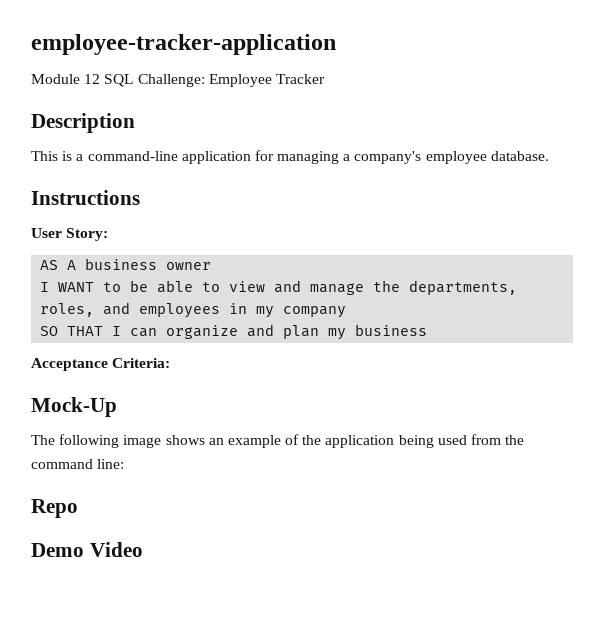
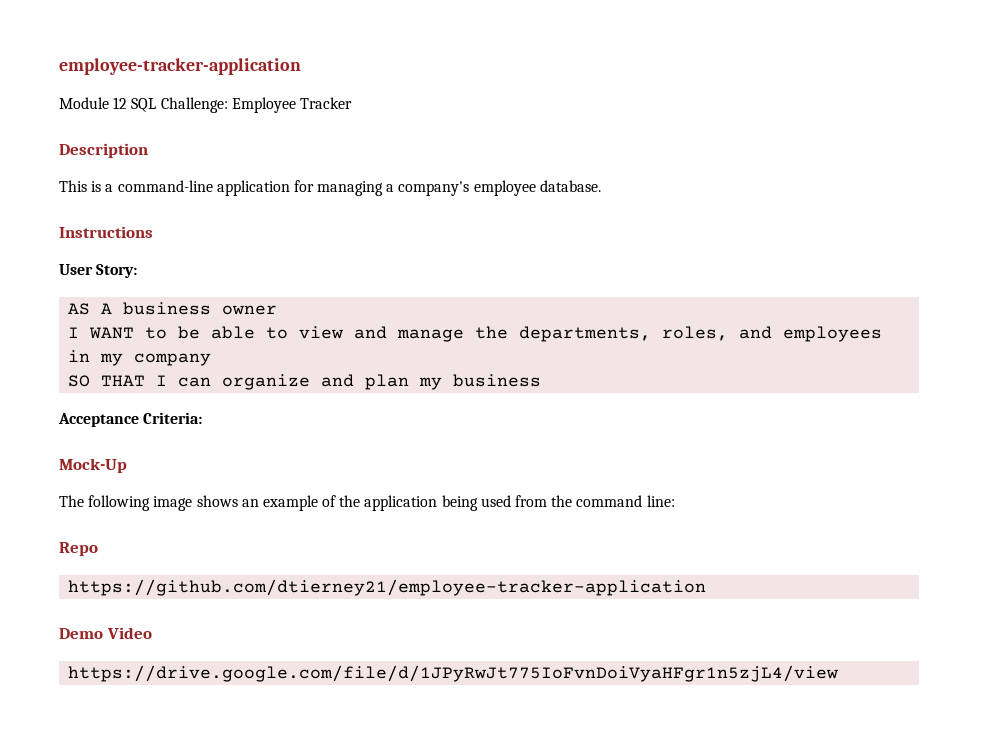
(78, 508) none -> [68,579,707,596] // https://github.com/dtierney21/employee-tracker-application
(143, 549) none -> [68,665,839,682] // https://drive.google.com/file/d/1JPyRwJt775IoFvnDoiVyaHFgr1n5zjL4/view

